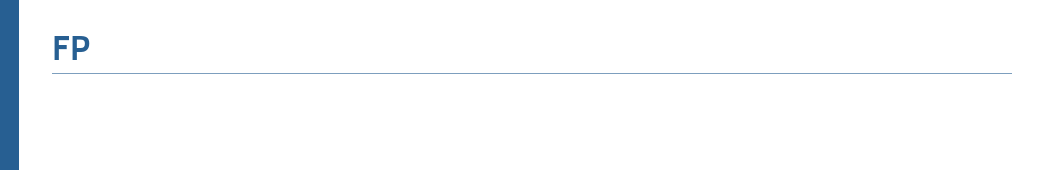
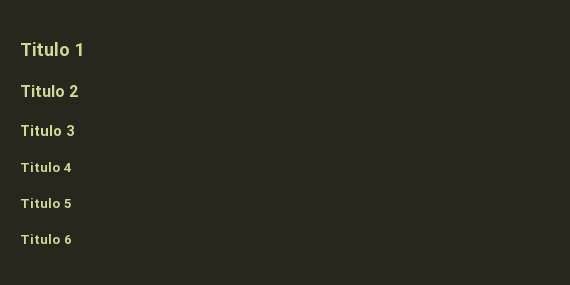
[52,36,90,60] FP -> [20,42,85,56] [20,85,79,97] [20,125,74,136] [20,162,71,172] [20,198,71,208] [20,234,71,244] Titulo 1 // Titulo 2 // Titulo 3 // Titulo 4 // Titulo 5 // Titulo 6

